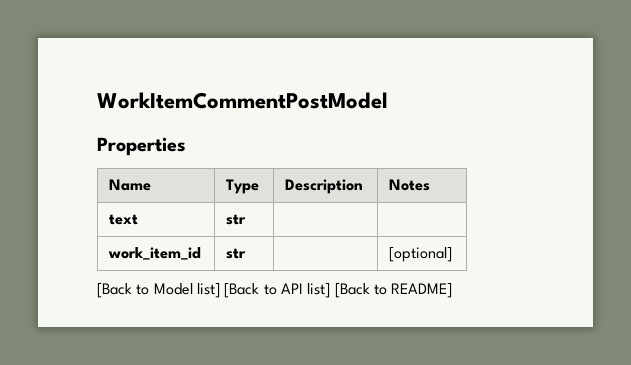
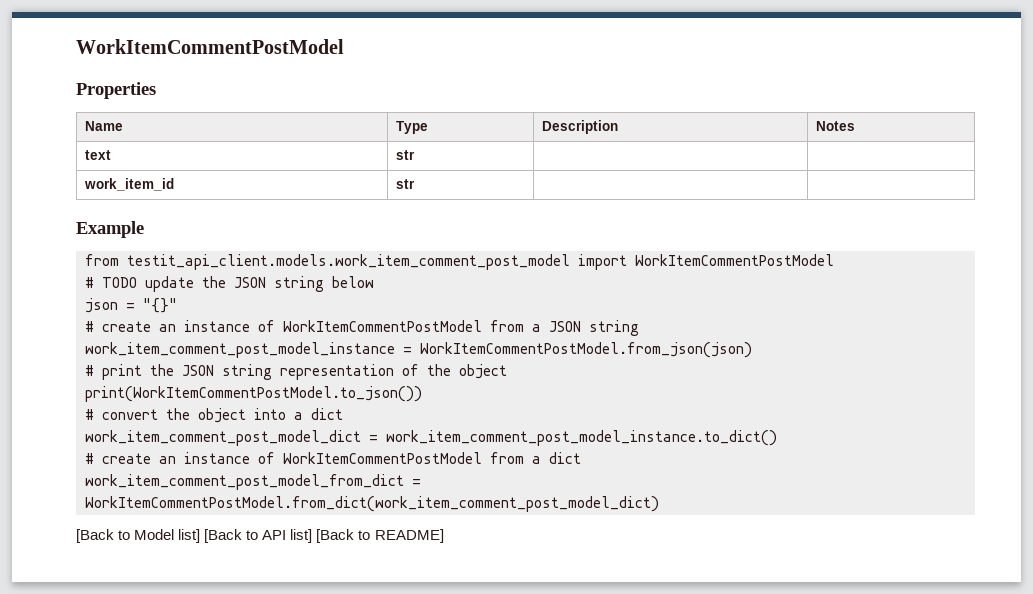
[389,247,453,262] [optional] -> [76,221,144,238] [85,254,834,270] [85,276,374,292] [85,298,177,313] [85,320,639,336] [85,342,752,358] [85,364,507,380] [85,386,422,402] [85,408,343,423] [85,430,777,446] [85,452,581,464] [85,474,421,490] [85,496,659,512] // Example // from testit_api_client.models.work_item_comment_post_model import WorkItemCommentPostModel // # TODO update the JSON string below // json = "{}" // # create an instance of WorkItemCommentPostModel from a JSON string // work_item_comment_post_model_instance = WorkItemCommentPostModel.from_json(json) // # print the JSON string representation of the object // print(WorkItemCommentPostModel.to_json()) // # convert the object into a dict // work_item_comment_post_model_dict = work_item_comment_post_model_instance.to_dict() // # create an instance of WorkItemCommentPostModel from a dict // work_item_comment_post_model_from_dict = WorkItemCommentPostModel.from_dict(work_item_comment_post_model_dict)

